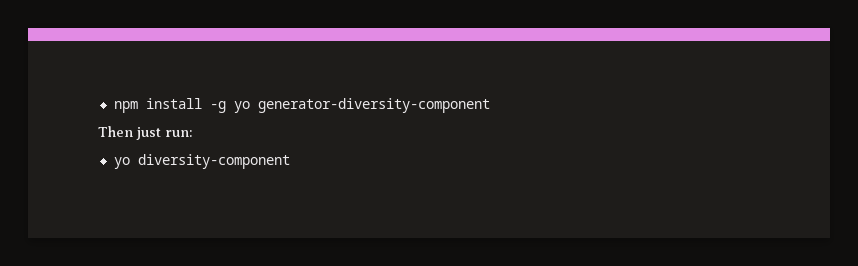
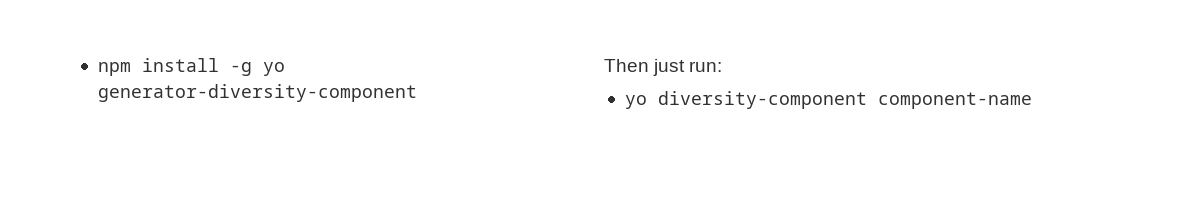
(290, 161) none -> [877,92,1032,109] component-name

